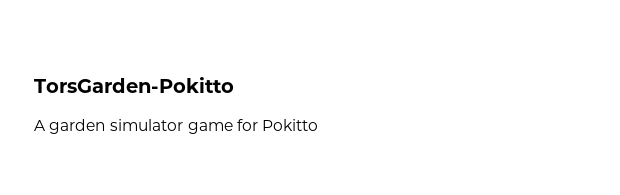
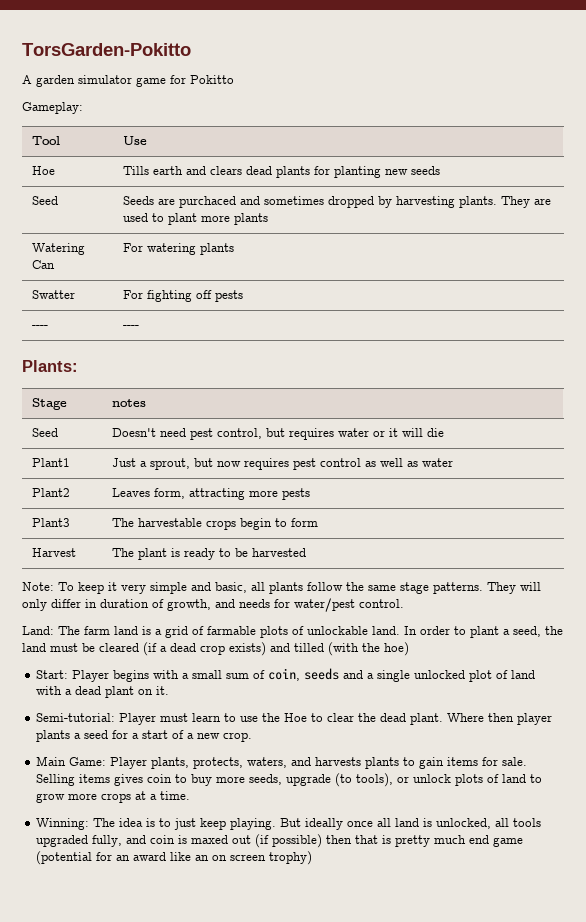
(318, 125) none -> [22,102,83,114] [31,136,60,145] [122,136,147,145] [31,166,55,175] [122,166,440,178] [31,196,58,205] [122,196,551,208] [122,213,268,225] [31,243,85,255] [31,260,55,269] [122,243,234,255] [31,290,75,299] [122,290,243,302] [31,325,48,329] [122,325,139,329] [22,360,78,372] [31,398,67,410] [111,399,146,407] [31,428,58,437] [111,428,444,440] [31,458,70,467] [111,458,453,470] [31,488,70,497] [111,488,310,500] [31,518,70,527] [111,518,318,530] [31,548,76,557] [111,548,306,560] [22,582,541,594] [22,598,404,612] [22,626,563,638] [22,642,409,656] [36,668,536,682] [36,686,170,698] [36,713,553,725] [36,730,253,742] [36,756,528,769] [36,773,543,787] [36,791,191,803] [36,818,542,830] [36,834,524,848] [36,851,313,865] // Gameplay: // Tool | Use // Hoe | Tills earth and clears dead plants for planting new seeds // Seed | Seeds are purchaced and sometimes dropped by harvesting plants. They are used to plant more plants // Watering Can | For watering plants // Swatter | For fighting off pests // ---- | ---- // Plants: // Stage | notes // Seed | Doesn't need pest control, but requires water or it will die // Plant1 | Just a sprout, but now requires pest control as well as water // Plant2 | Leaves form, attracting more pests // Plant3 | The harvestable crops begin to form // Harvest | The plant is ready to be harvested // Note: To keep it very simple and basic, all plants follow the same stage patterns. They will only differ in duration of growth, and needs for water/pest control. // Land: The farm land is a grid of farmable plots of unlockable land. In order to plant a seed, the land must be cleared (if a dead crop exists) and tilled (with the hoe) // Start: Player begins with a small sum of coin, seeds and a single unlocked plot of land with a dead plant on it. // Semi-tutorial: Player must learn to use the Hoe to clear the dead plant. Where then player plants a seed for a start of a new crop. // Main Game: Player plants, protects, waters, and harvests plants to gain items for sale. Selling items gives coin to buy more seeds, upgrade (to tools), or unlock plots of land to grow more crops at a time. // Winning: The idea is to just keep playing. But ideally once all land is unlocked, all tools upgraded fully, and coin is maxed out (if possible) then that is pretty much end game (potential for an award like an on screen trophy)

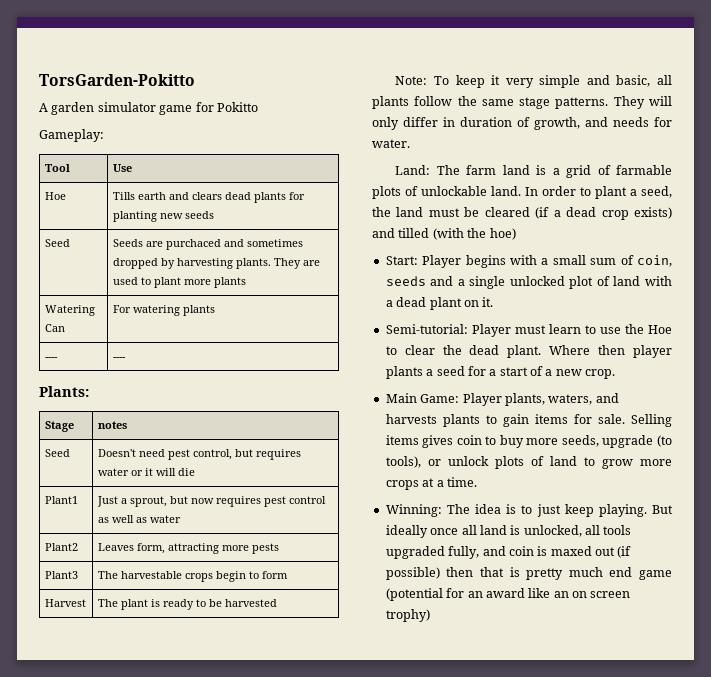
[31,290,75,299] [122,290,243,302] // Swatter | For fighting off pests -> (215, 310) none
[294,598,404,612] water/pest control. -> [372,139,410,148] water.
[193,757,244,769] protects, -> (545, 399) none

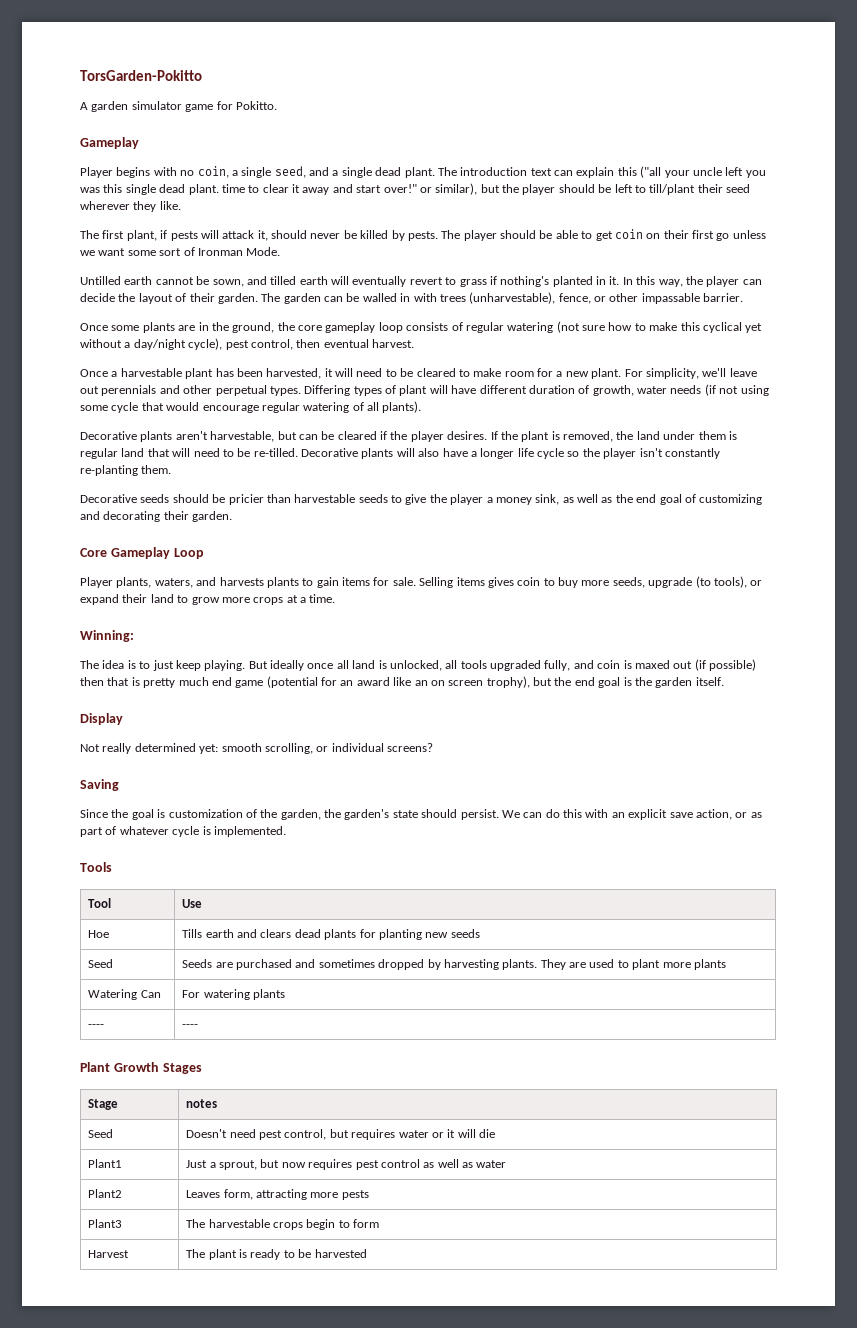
[216,102,258,112] [39,129,104,142] Pokitto // Gameplay: -> [235,101,277,110] [80,137,139,149] [80,166,766,178] [80,183,750,195] [80,201,181,212] [80,229,766,241] [80,247,281,256] [80,276,762,287] [80,292,744,304] [80,321,763,333] [80,338,414,350] [80,368,757,379] [80,384,769,396] [80,401,422,413] [80,431,737,442] [80,448,720,459] [80,465,172,476] [80,494,763,505] [80,511,233,522] [80,547,204,559] [80,576,763,588] [80,594,336,605] [80,630,134,642] [80,659,756,671] [80,676,724,688] [80,713,123,725] [80,743,433,754] [80,779,119,791] [80,809,762,820] [80,826,286,837] [80,862,112,872] Pokitto. // Gameplay // Player begins with no coin, a single seed, and a single dead plant. The introduction text can explain this ("all your uncle left you was this single dead plant. time to clear it away and start over!" or similar), but the player should be left to till/plant their seed wherever they like. // The first plant, if pests will attack it, should never be killed by pests. The player should be able to get coin on their first go unless we want some sort of Ironman Mode. // Untilled earth cannot be sown, and tilled earth will eventually revert to grass if nothing's planted in it. In this way, the player can decide the layout of their garden. The garden can be walled in with trees (unharvestable), fence, or other impassable barrier. // Once some plants are in the ground, the core gameplay loop consists of regular watering (not sure how to make this cyclical yet without a day/night cycle), pest control, then eventual harvest. // Once a harvestable plant has been harvested, it will need to be cleared to make room for a new plant. For simplicity, we'll leave out perennials and other perpetual types. Differing types of plant will have different duration of growth, water needs (if not using some cycle that would encourage regular watering of all plants). // Decorative plants aren't harvestable, but can be cleared if the player desires. If the plant is removed, the land under them is regular land that will need to be re-tilled. Decorative plants will also have a longer life cycle so the player isn't constantly re-planting them. // Decorative seeds should be pricier than harvestable seeds to give the player a money sink, as well as the end goal of customizing and decorating their garden. // Core Gameplay Loop // Player plants, waters, and harvests plants to gain items for sale. Selling items gives coin to buy more seeds, upgrade (to tools), or expand their land to grow more crops at a time. // Winning: // The idea is to just keep playing. But ideally once all land is unlocked, all tools upgraded fully, and coin is maxed out (if possible) then that is pretty much end game (potential for an award like an on screen trophy), but the end goal is the garden itself. // Display // Not really determined yet: smooth scrolling, or individual screens? // Saving // Since the goal is customization of the garden, the garden's state should persist. We can do this with an explicit save action, or as part of whatever cycle is implemented. // Tools
[165,239,221,250] purchaced -> [236,959,293,970] purchased
[39,386,89,397] Plants: -> [80,1062,202,1074] Plant Growth Stages
[395,75,672,88] [372,96,672,109] [372,117,672,130] [372,139,410,148] [395,165,672,178] [372,186,672,199] [372,207,672,220] [372,228,516,240] [385,255,672,268] [385,276,672,289] [385,297,494,310] [385,324,672,337] [385,345,672,358] [385,366,616,379] [385,393,619,406] [385,414,672,427] [385,435,672,448] [385,456,672,469] [385,477,477,490] [385,504,673,517] [385,525,632,538] [385,546,632,559] [385,567,672,580] [385,588,631,601] [385,609,430,622] // Note: To keep it very simple and basic, all plants follow the same stage patterns. They will only differ in duration of growth, and needs for water. // Land: The farm land is a grid of farmable plots of unlockable land. In order to plant a seed, the land must be cleared (if a dead crop exists) and tilled (with the hoe) // Start: Player begins with a small sum of coin, seeds and a single unlocked plot of land with a dead plant on it. // Semi-tutorial: Player must learn to use the Hoe to clear the dead plant. Where then player plants a seed for a start of a new crop. // Main Game: Player plants, waters, and harvests plants to gain items for sale. Selling items gives coin to buy more seeds, upgrade (to tools), or unlock plots of land to grow more crops at a time. // Winning: The idea is to just keep playing. But ideally once all land is unlocked, all tools upgraded fully, and coin is maxed out (if possible) then that is pretty much end game (potential for an award like an on screen trophy) -> (367, 1253) none

